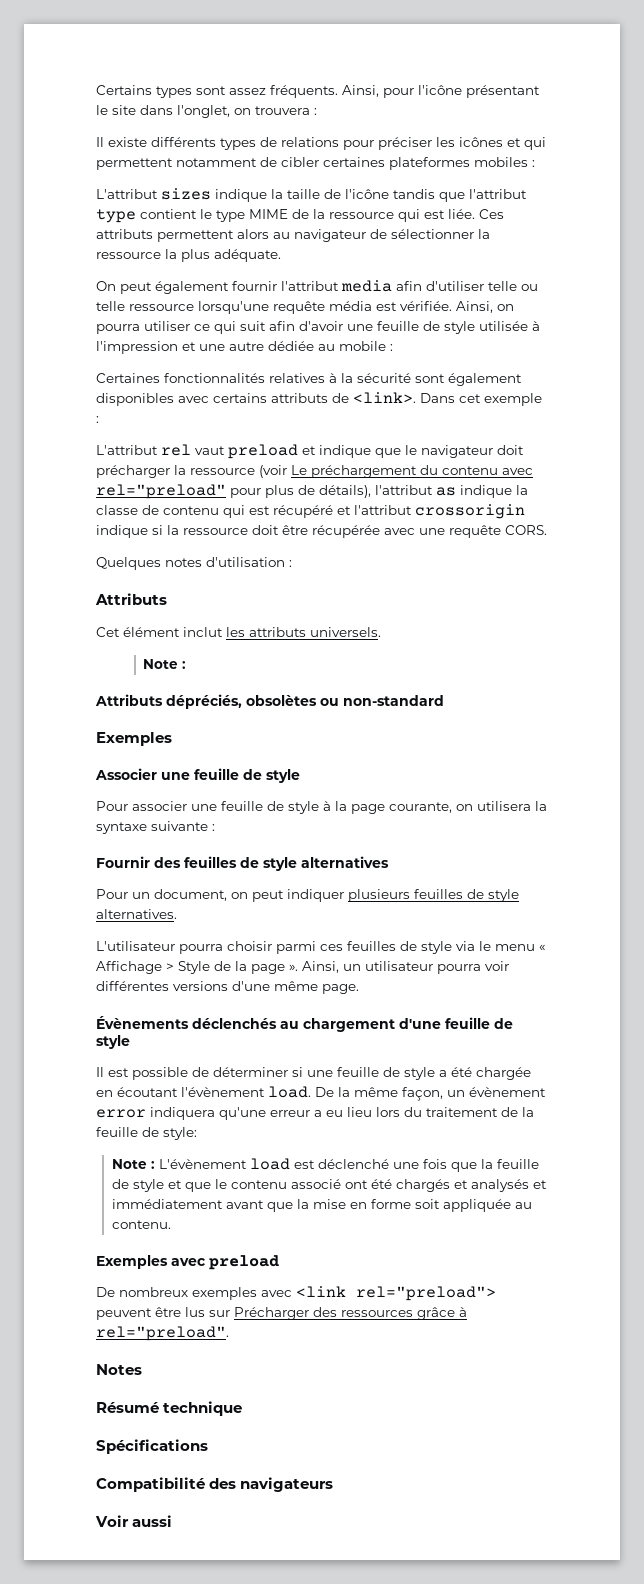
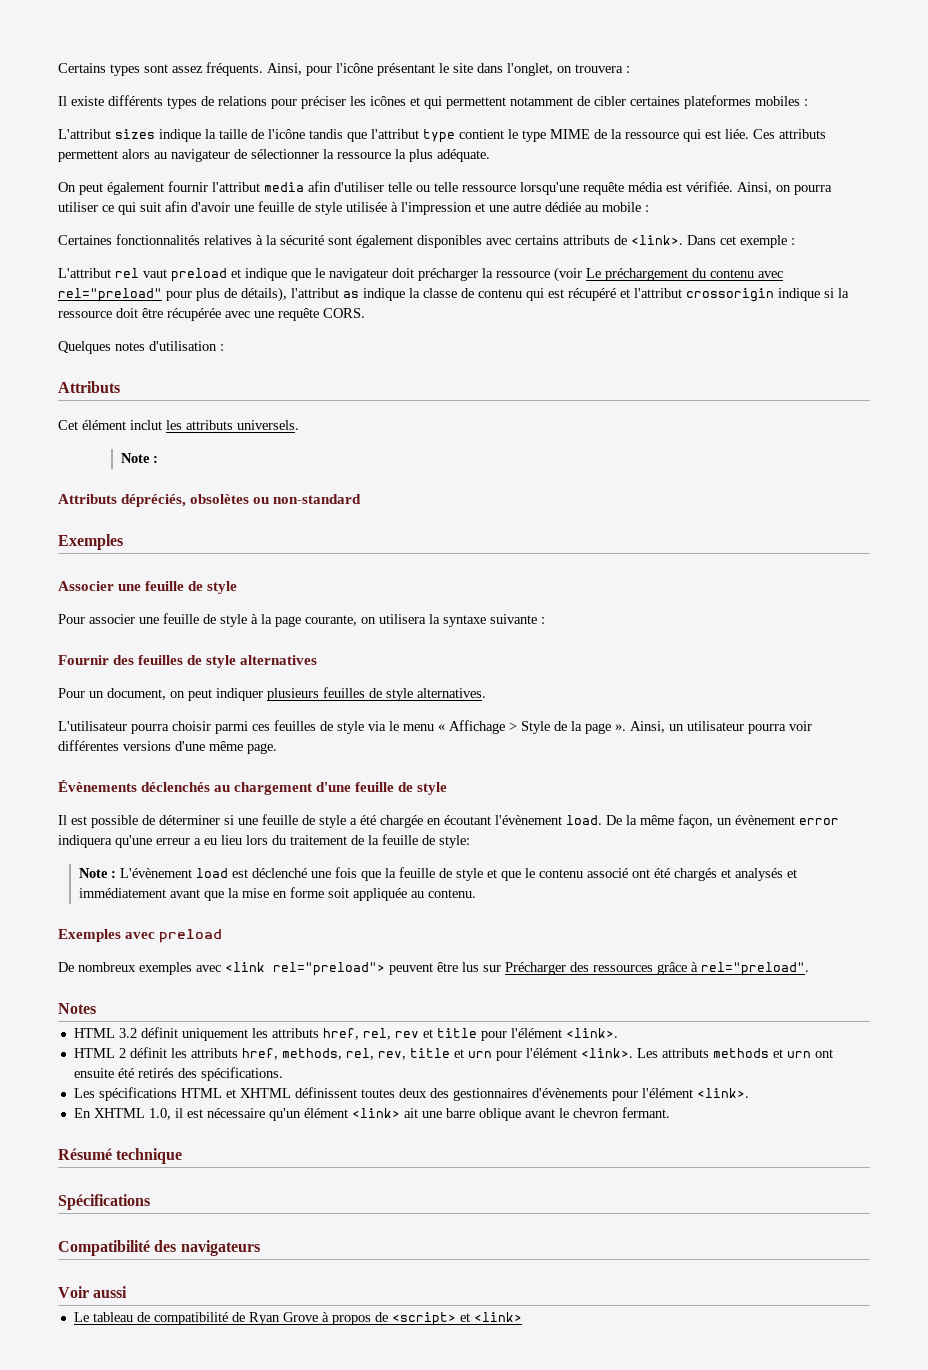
(142, 1369) none -> [73,1027,618,1041] [73,1047,833,1061] [73,1067,283,1081] [73,1087,749,1101] [73,1107,670,1121] // HTML 3.2 définit uniquement les attributs href, rel, rev et title pour l'élément <link>. // HTML 2 définit les attributs href, methods, rel, rev, title et urn pour l'élément <link>. Les attributs methods et urn ont ensuite été retirés des spécifications. // Les spécifications HTML et XHTML définissent toutes deux des gestionnaires d'évènements pour l'élément <link>. // En XHTML 1.0, il est nécessaire qu'un élément <link> ait une barre oblique avant le chevron fermant.
(173, 1521) none -> [73,1312,522,1326] // Le tableau de compatibilité de Ryan Grove à propos de <script> et <link>

